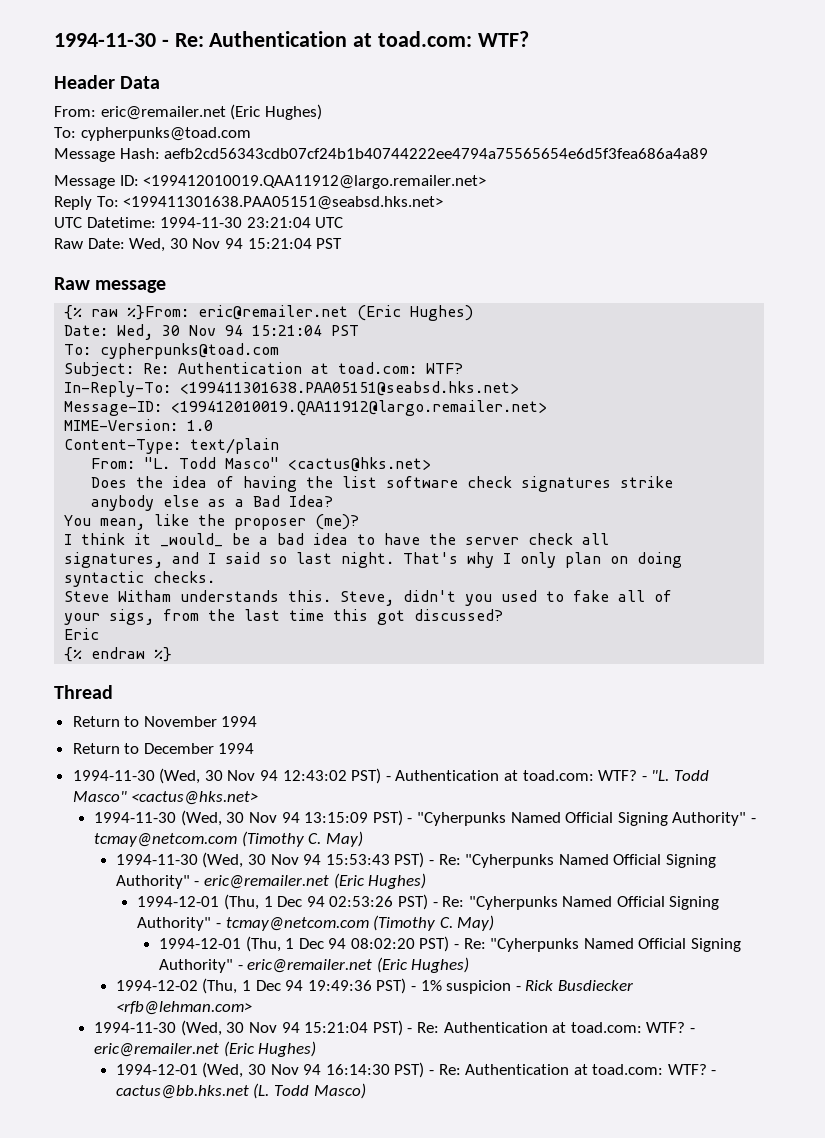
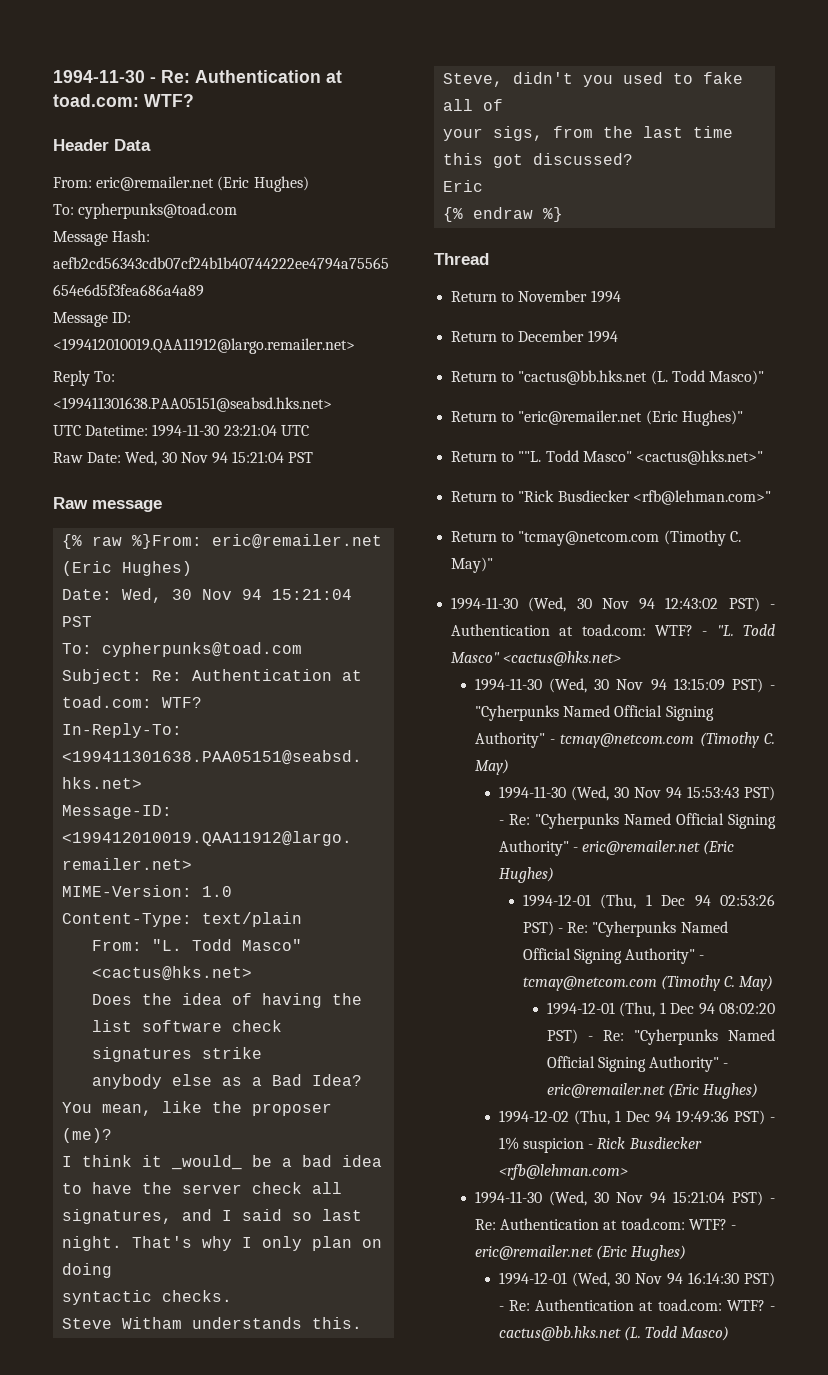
(255, 748) none -> [451,370,764,385] [451,410,743,426] [451,450,763,465] [451,490,771,505] [451,530,741,546] [451,557,494,573] // Return to "cactus@bb.hks.net (L. Todd Masco)" // Return to "eric@remailer.net (Eric Hughes)" // Return to ""L. Todd Masco" <cactus@hks.net>" // Return to "Rick Busdiecker <rfb@lehman.com>" // Return to "tcmay@netcom.com (Timothy C. May)"

